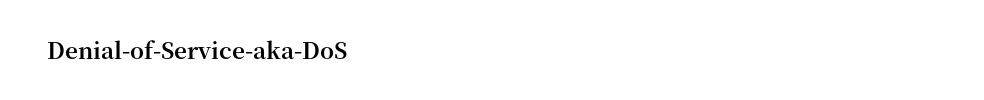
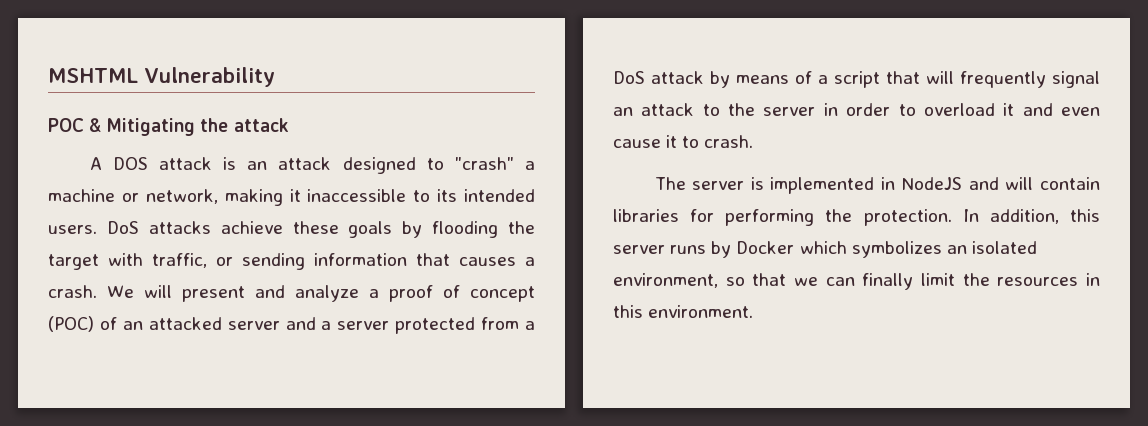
[47,40,347,59] Denial-of-Service-aka-DoS -> [48,67,275,87] [48,118,289,136] [89,157,535,174] [48,189,535,206] [48,221,535,238] [48,253,535,270] [48,285,535,302] [48,316,535,334] [613,71,1100,88] [613,103,1100,116] [613,135,754,148] [654,177,1100,194] [613,209,1100,226] [613,241,1037,258] [613,273,1100,290] [613,305,754,318] MSHTML Vulnerability // POC & Mitigating the attack // A DOS attack is an attack designed to "crash" a machine or network, making it inaccessible to its intended users. DoS attacks achieve these goals by flooding the target with traffic, or sending information that causes a crash. We will present and analyze a proof of concept (POC) of an attacked server and a server protected from a DoS attack by means of a script that will frequently signal an attack to the server in order to overload it and even cause it to crash. // The server is implemented in NodeJS and will contain libraries for performing the protection. In addition, this server runs by Docker which symbolizes an isolated environment, so that we can finally limit the resources in this environment.

